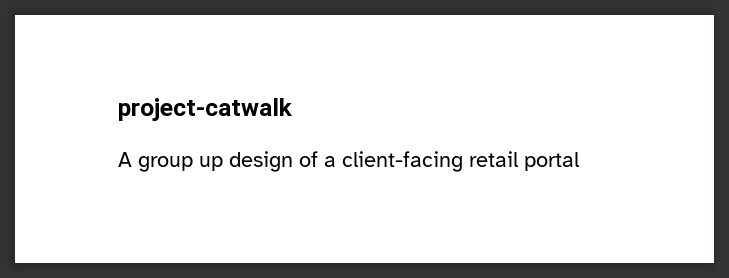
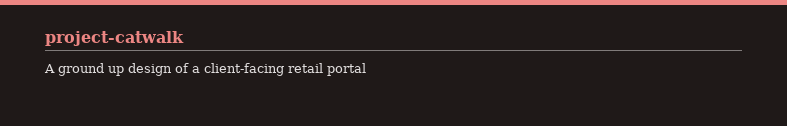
[138,156,193,172] group -> [58,63,104,76] ground

